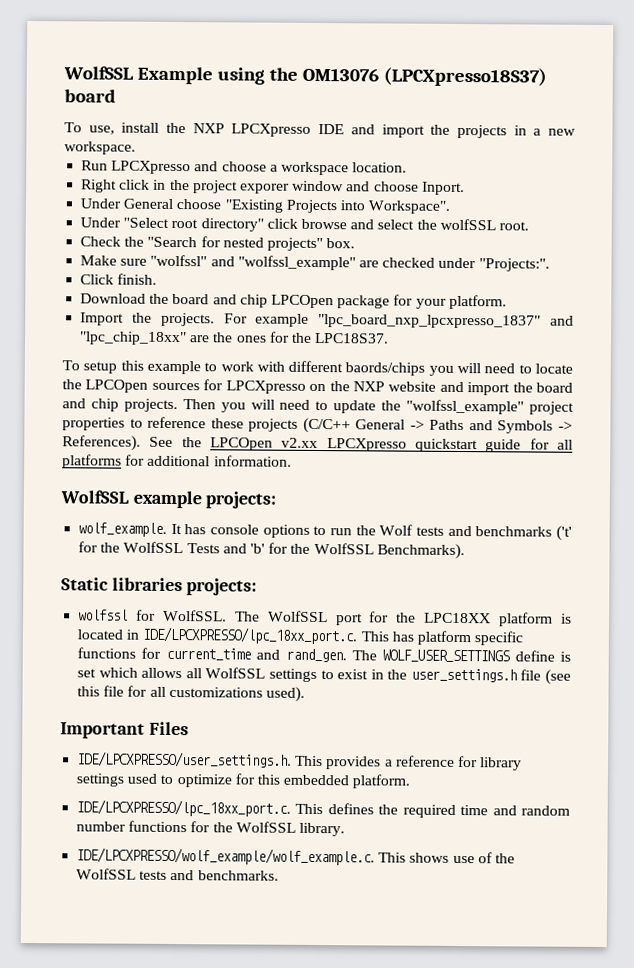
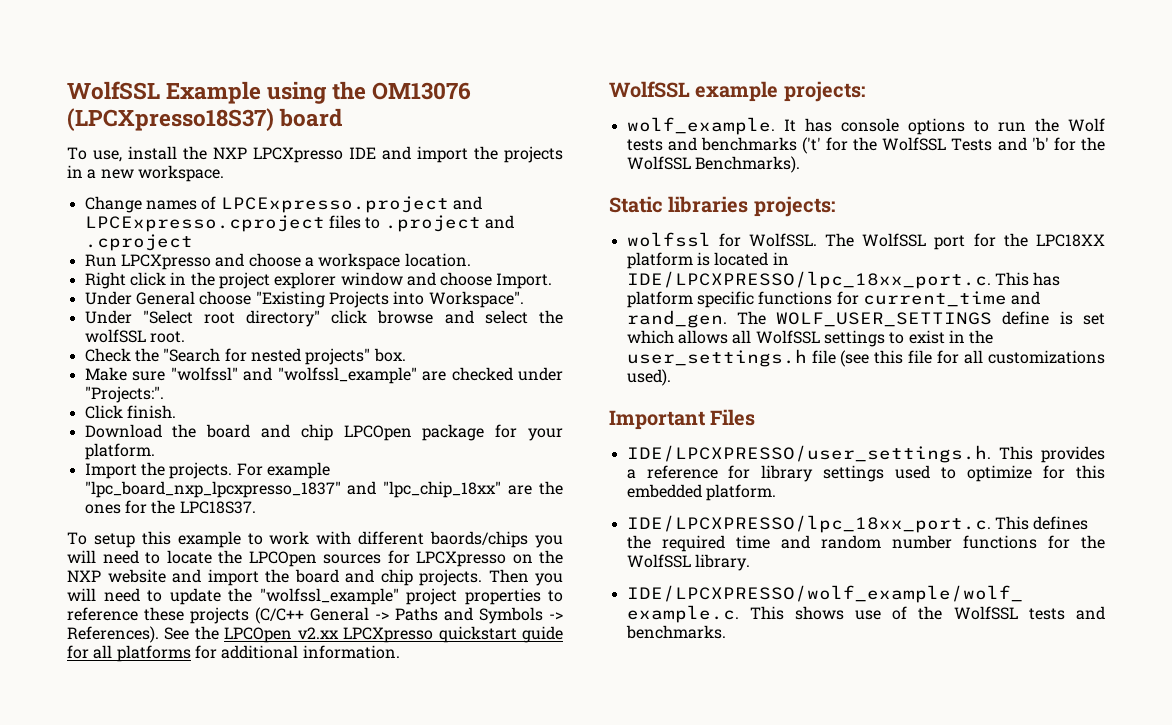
(136, 148) none -> [84,196,482,213] [84,215,514,232] [84,234,193,251] // Change names of LPCExpresso.project and LPCExpresso.cproject files to .project and .cproject
[239,183,290,194] exporer -> [274,272,337,289] explorer
[421,181,465,196] Inport. -> [496,273,553,289] Import.

